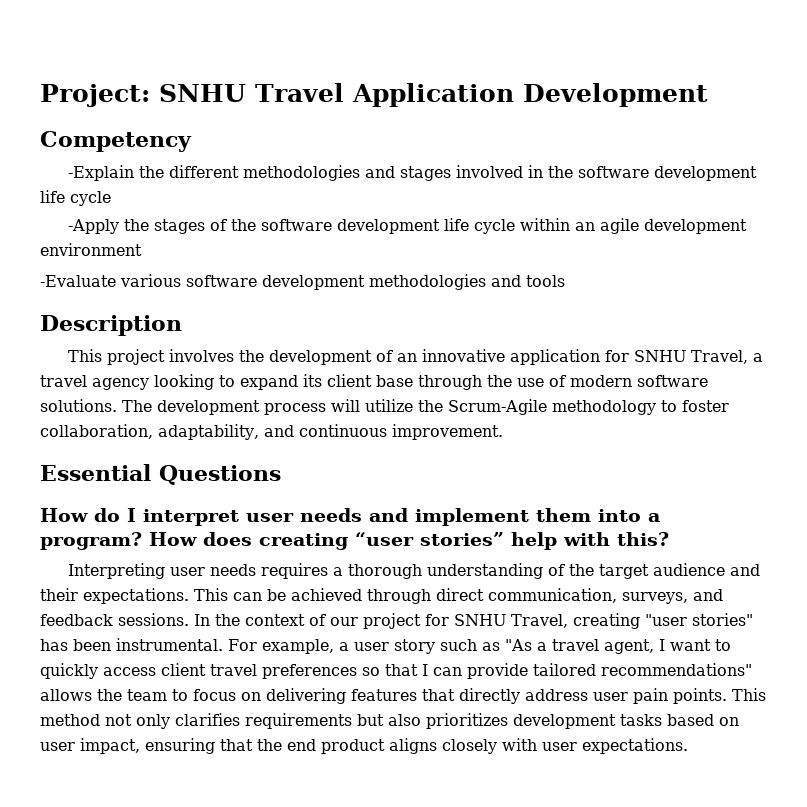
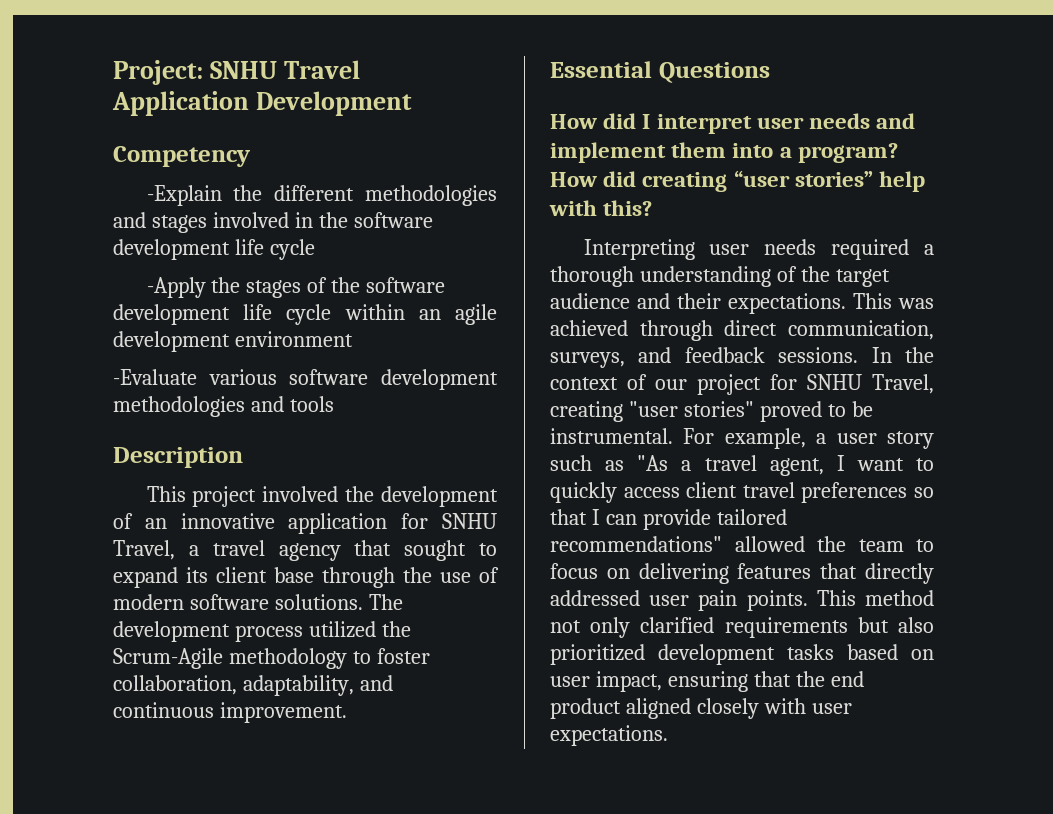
[168,349,234,362] involves -> [262,486,339,502] involved
[154,374,214,390] looking -> [354,540,467,561] that sought
[331,399,413,412] will utilize -> [308,621,376,638] utilized
[94,508,120,522] do -> [603,113,637,129] did
[203,532,252,546] does -> [603,171,637,187] did
[260,563,328,579] requires -> [831,239,910,260] required
[233,589,286,601] can be -> [898,298,934,309] was
[40,639,111,651] has been -> [759,401,873,422] proved to be
[40,689,92,701] allows -> [734,536,805,552] allowed
[525,689,588,701] address -> [550,590,640,606] addressed
[175,713,240,726] clarifies -> [640,617,715,633] clarified
[426,713,508,729] prioritizes -> [550,644,645,665] prioritized
[389,738,437,754] aligns -> [625,698,691,719] aligned

